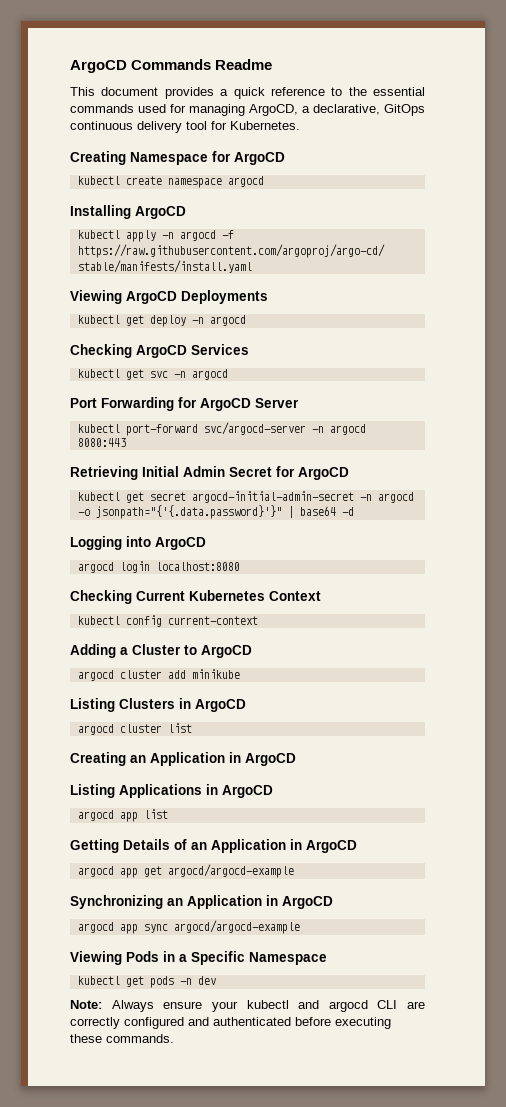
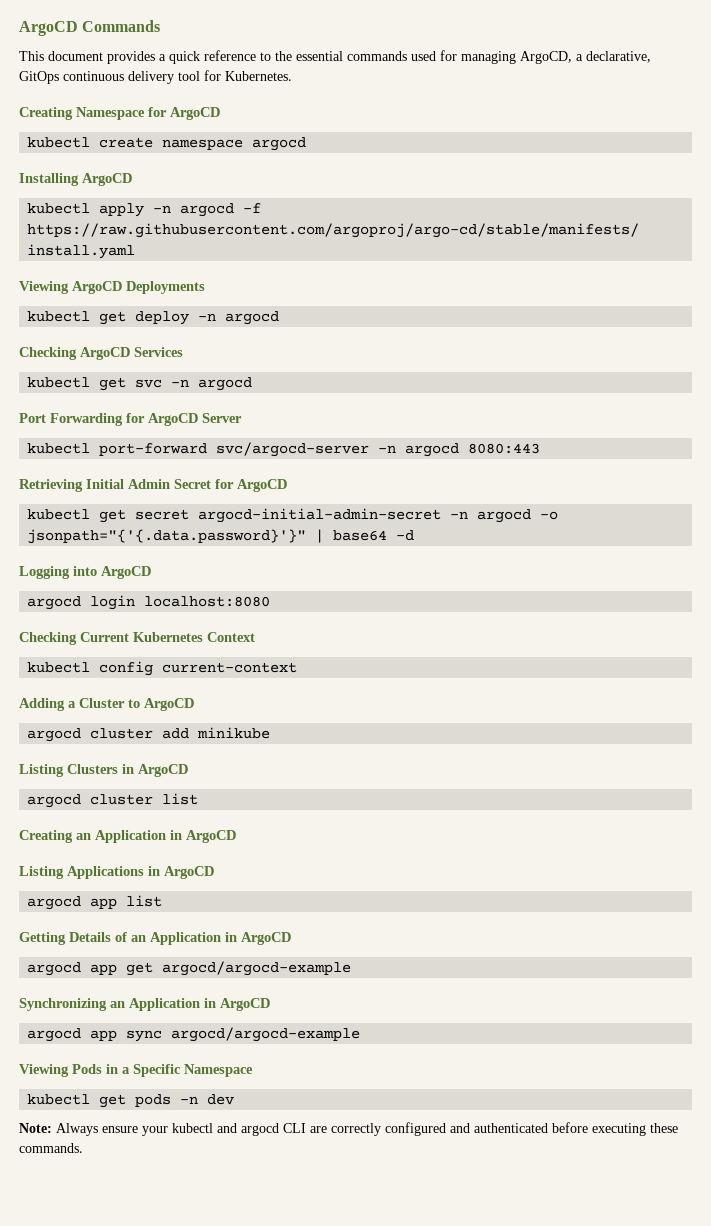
[215,59,273,70] Readme -> (161, 26) none

